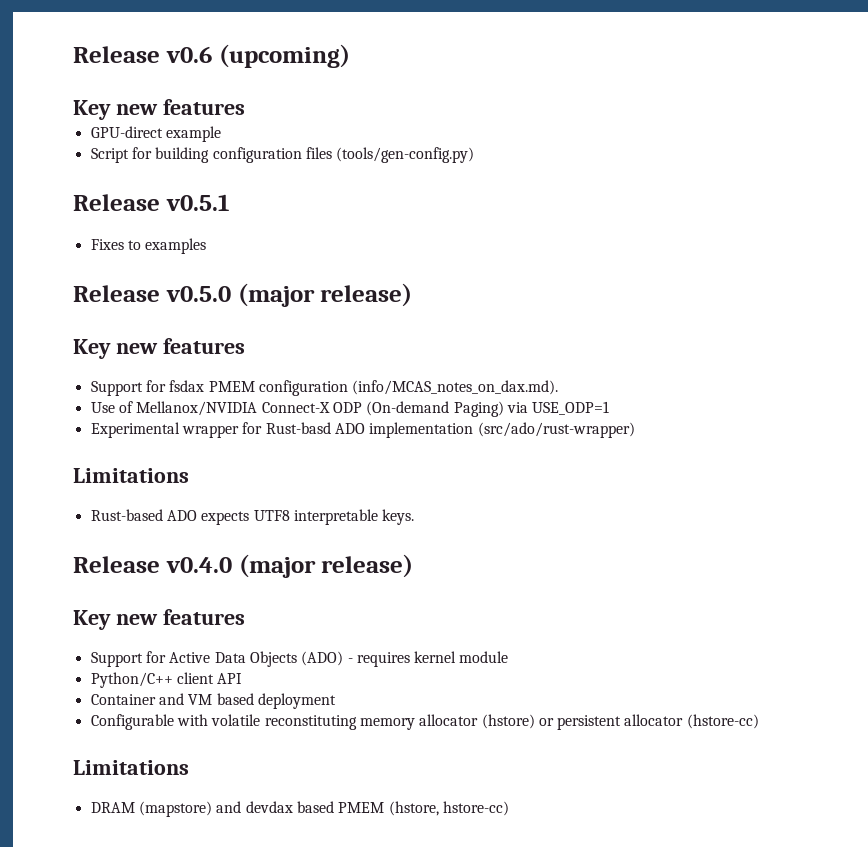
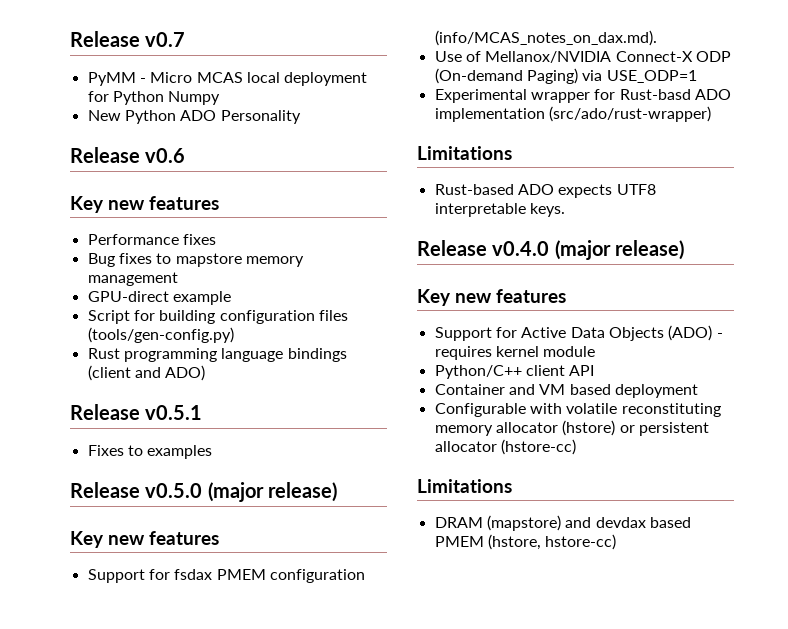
[73,46,160,63] Release -> [70,31,186,47] [87,72,368,86] [87,91,221,105] [87,110,301,124] [70,147,140,163] Release v0.7 // PyMM - Micro MCAS local deployment for Python Numpy // New Python ADO Personality // Release
[218,44,350,68] [73,99,245,120] (upcoming) // Key new features -> [70,196,219,213] [87,234,216,245] [87,253,304,267] [87,272,178,286] // Key new features // Performance fixes // Bug fixes to mapstore memory management
(475, 155) none -> [87,348,347,362] [87,365,206,381] // Rust programming language bindings (client and ADO)

